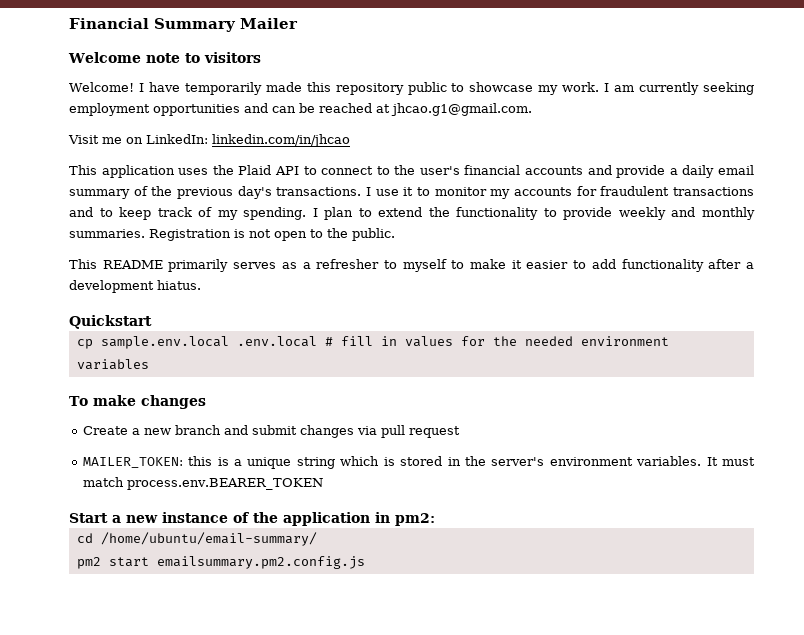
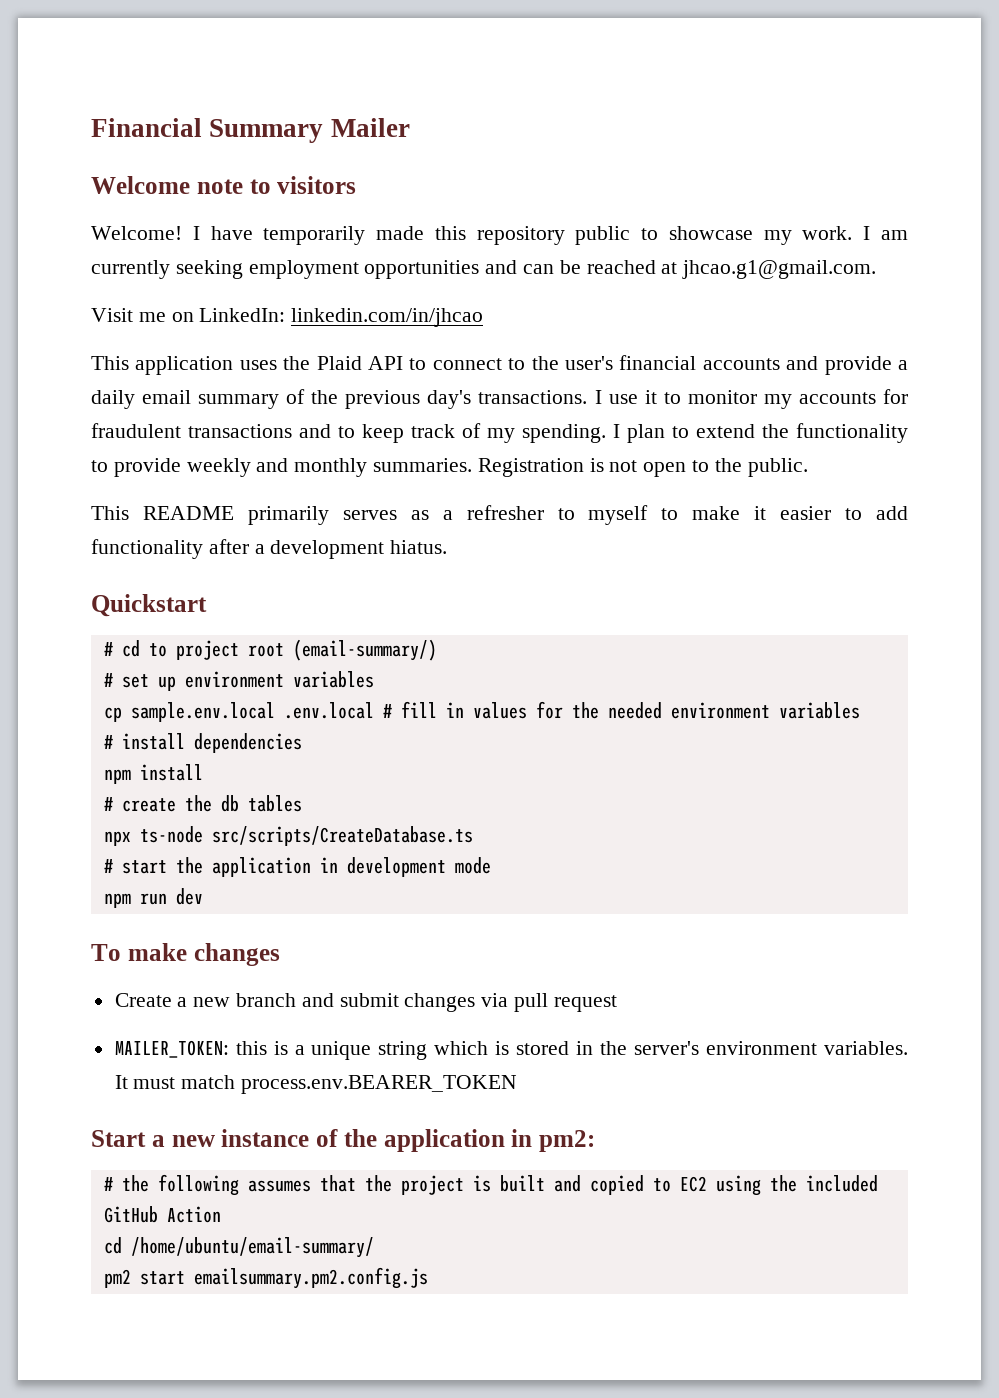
(152, 322) none -> [103,639,437,661] [103,671,374,691] // # cd to project root (email-summary/) // # set up environment variables
(149, 364) none -> [103,733,302,753] [103,764,203,784] [103,795,302,812] [103,826,473,846] [103,857,491,877] [103,888,203,908] // # install dependencies // npm install // # create the db tables // npx ts-node src/scripts/CreateDatabase.ts // # start the application in development mode // npm run dev
(435, 519) none -> [103,1174,878,1196] [103,1206,221,1223] // # the following assumes that the project is built and copied to EC2 using the included GitHub Action

